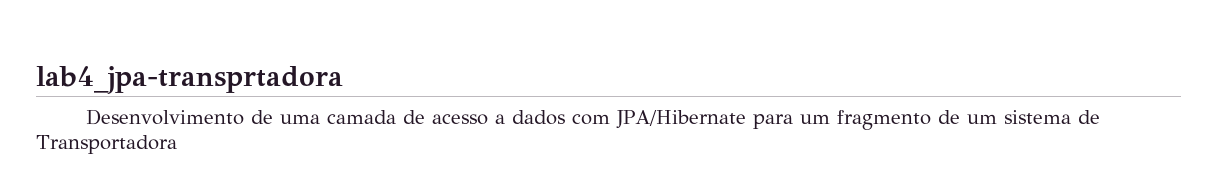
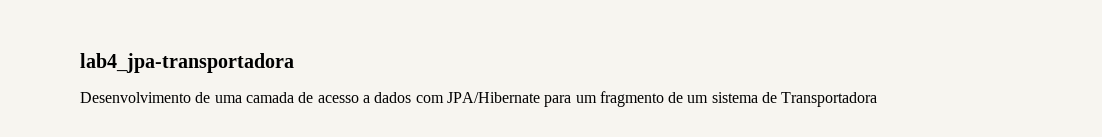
[36,66,343,94] lab4_jpa-transprtadora -> [80,53,294,73] lab4_jpa-transportadora

